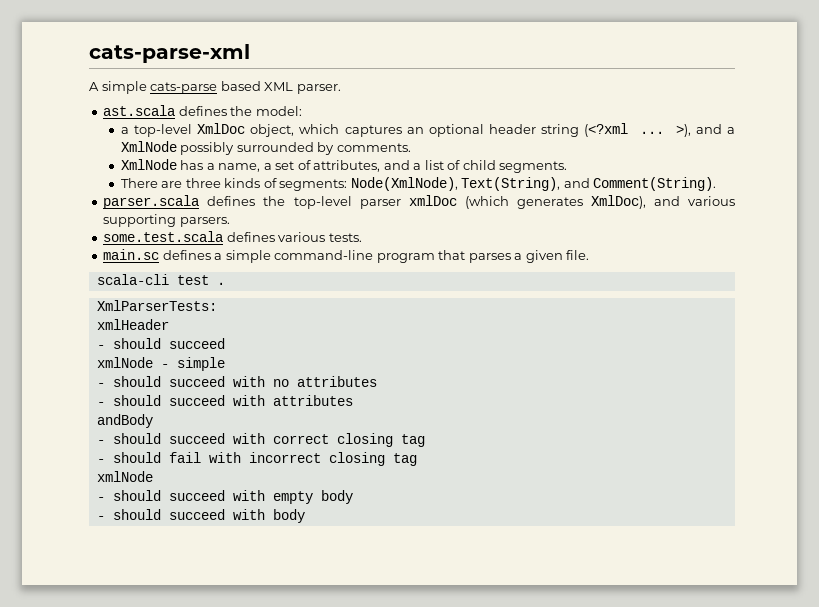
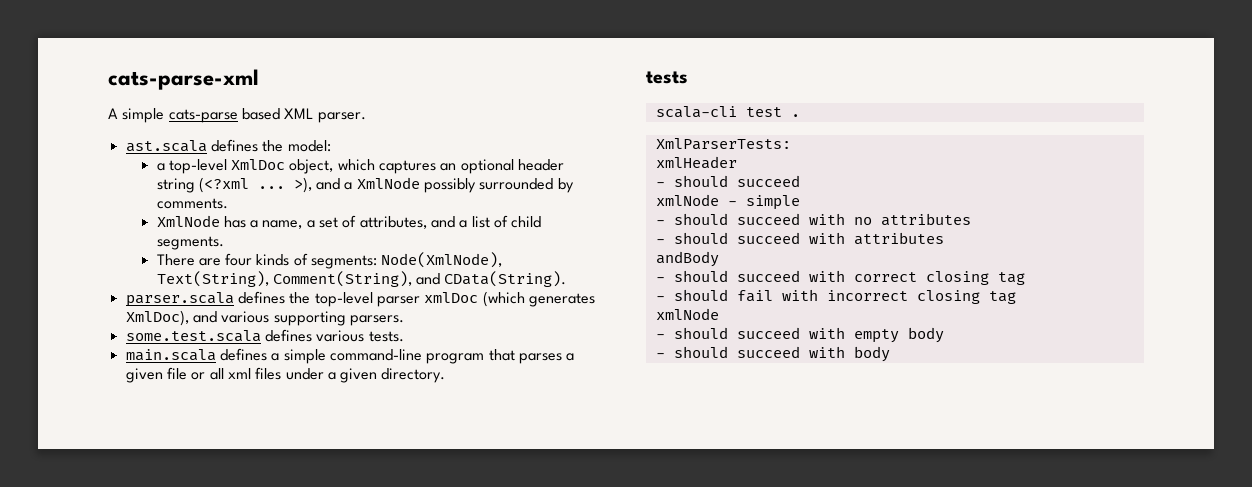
[185,178,221,188] three -> [225,253,253,266] four
[563,177,717,191] and Comment(String). -> [272,271,567,287] Comment(String), and CData(String).
[103,249,160,260] main.sc -> [125,349,216,361] main.scala
[566,250,590,260] file. -> [166,367,446,383] [646,71,688,84] file or all xml files under a given directory. // tests

